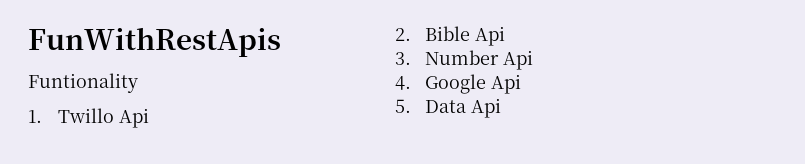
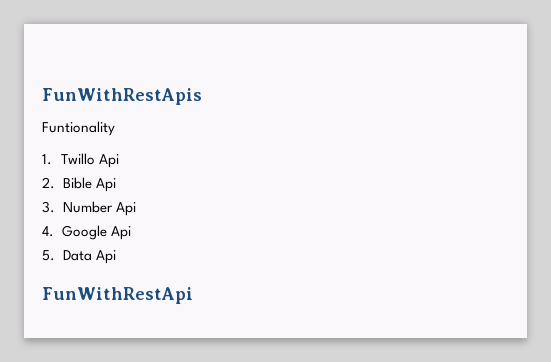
(501, 108) none -> [42,287,193,304] // FunWithRestApi

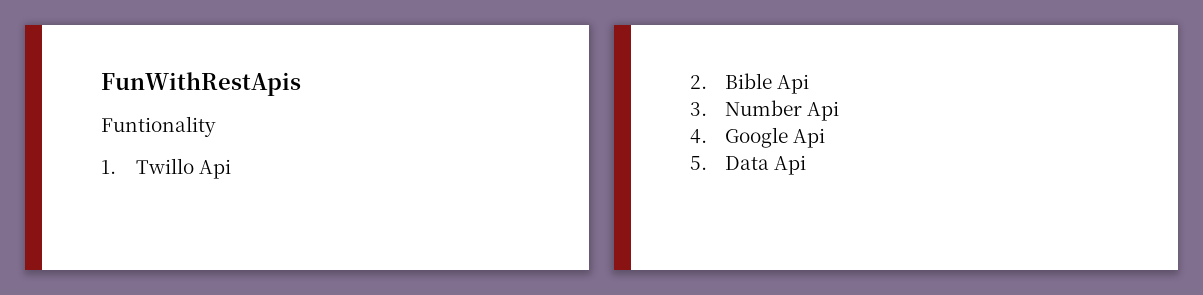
[42,287,193,304] // FunWithRestApi -> (806, 165) none

